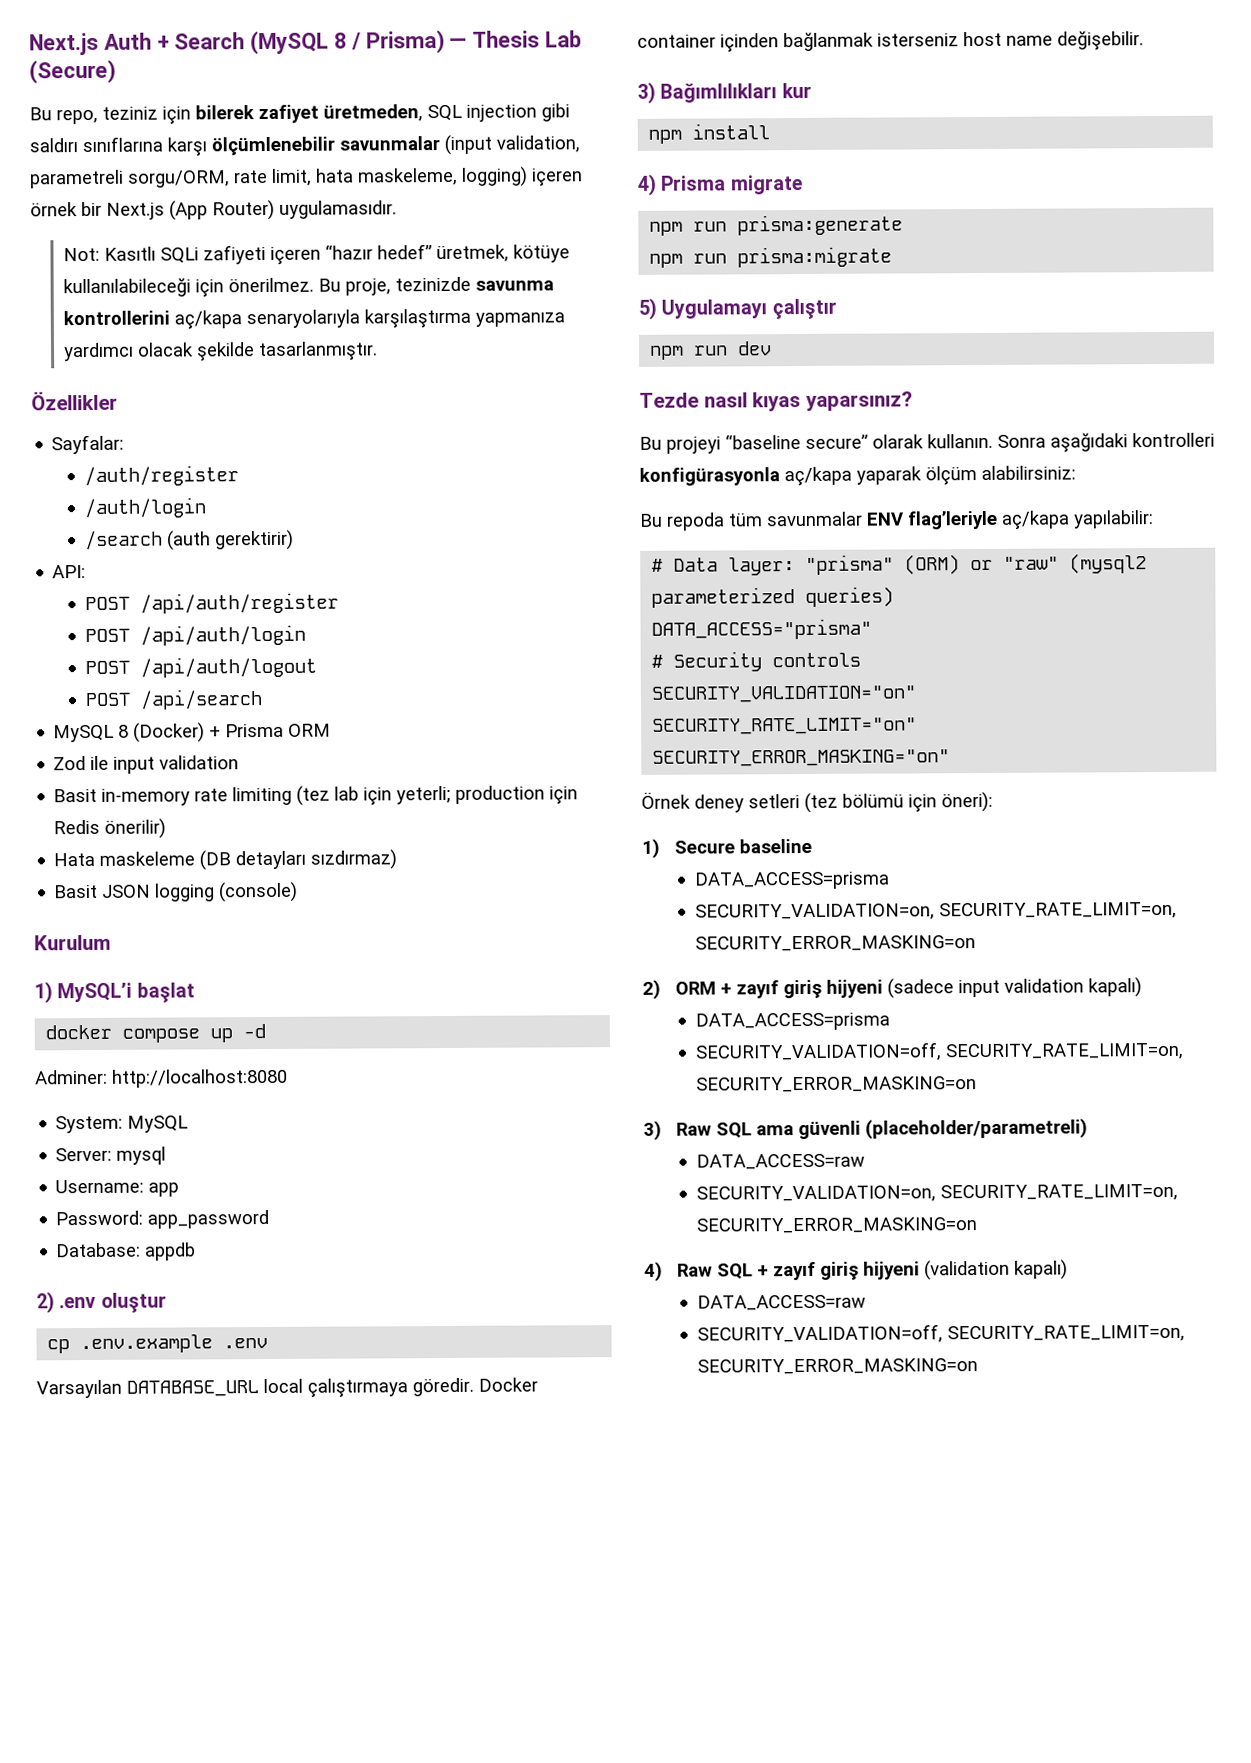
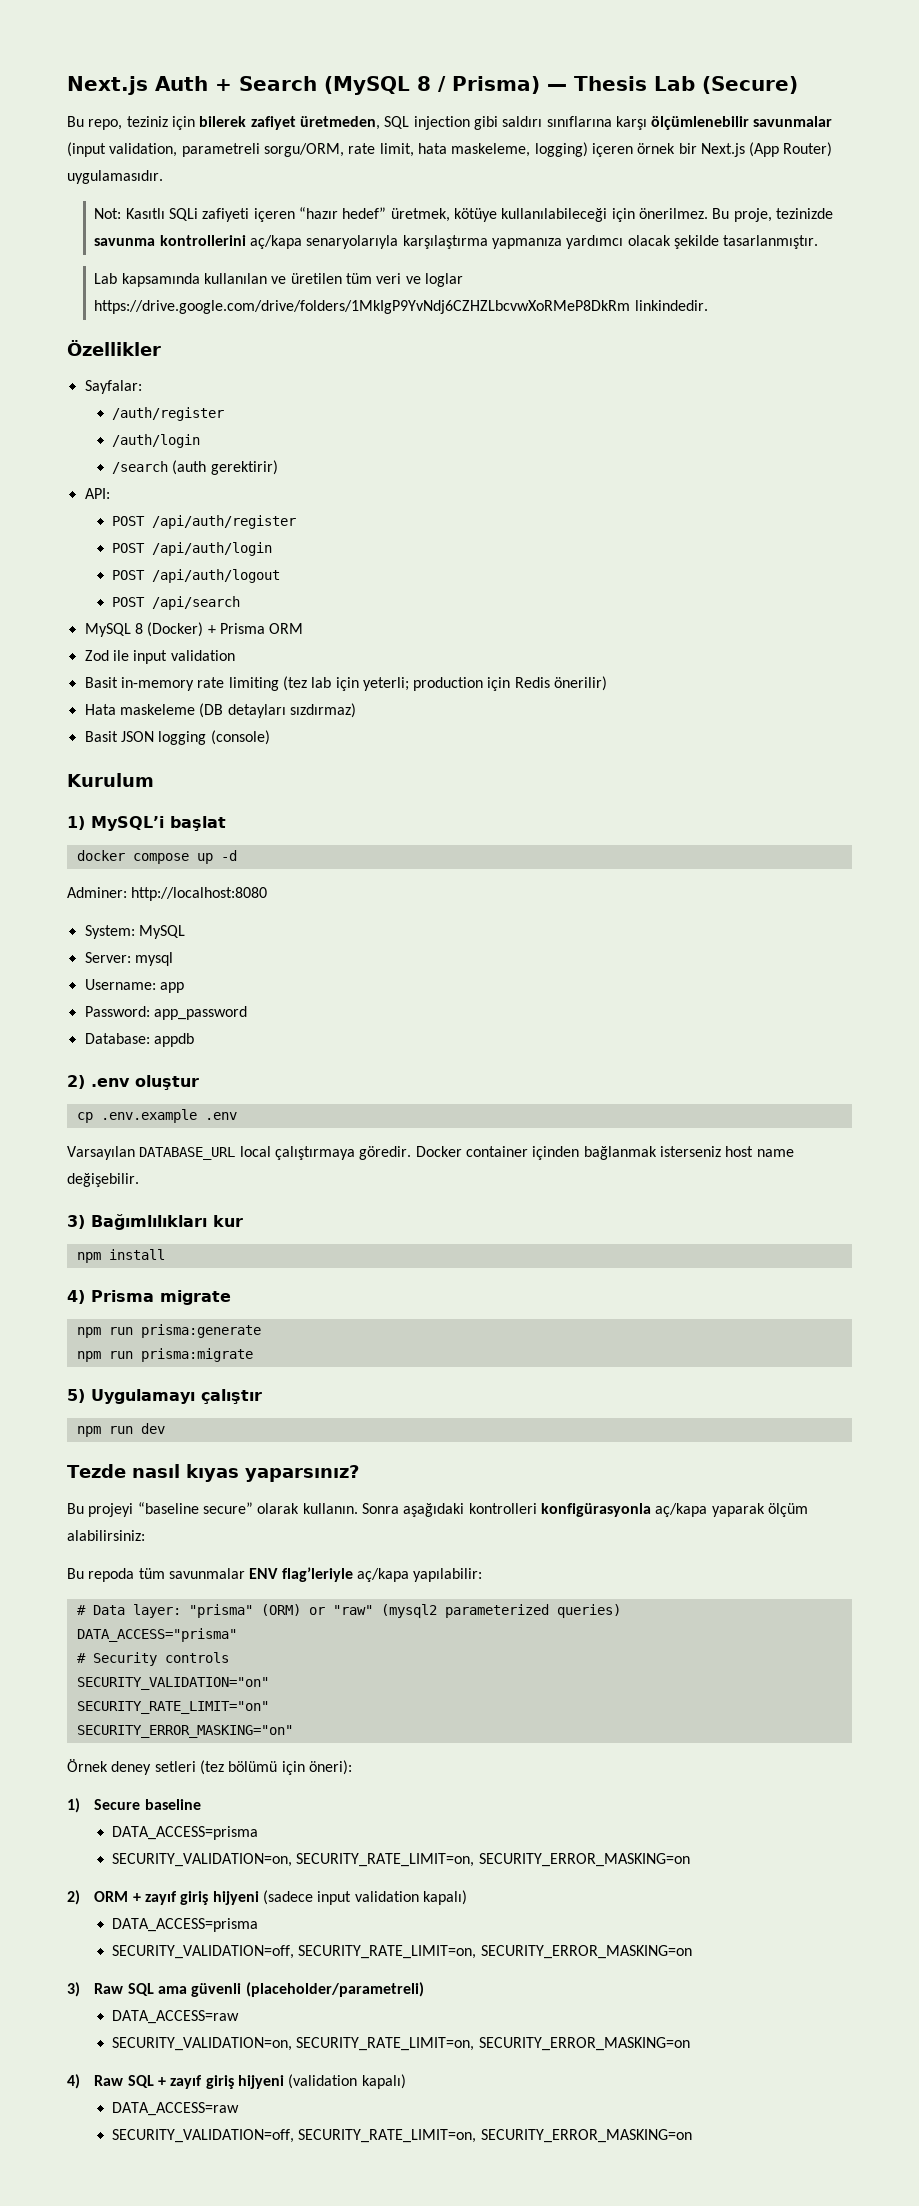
(378, 351) none -> [94,273,464,287] [94,300,708,314] // Lab kapsamında kullanılan ve üretilen tüm veri ve loglar https://drive.google.com/drive/folders/1MkIgP9YvNdj6CZHZLbcvwXoRMeP8DkRm linkindedir.

